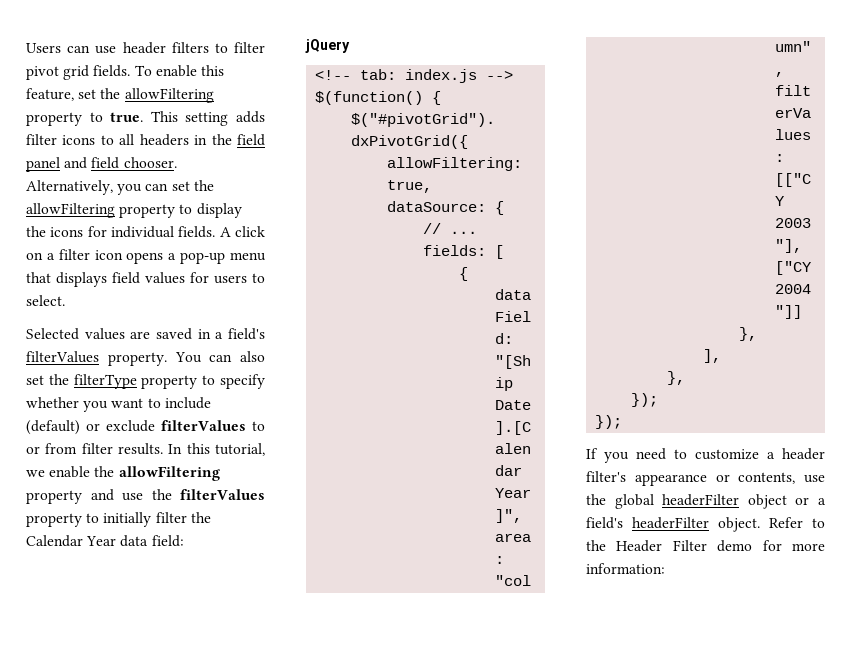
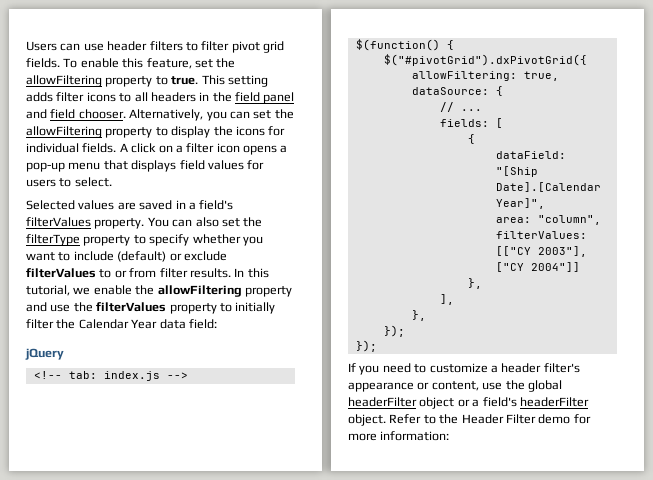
[738,472,796,484] contents, -> [431,381,479,391] content,

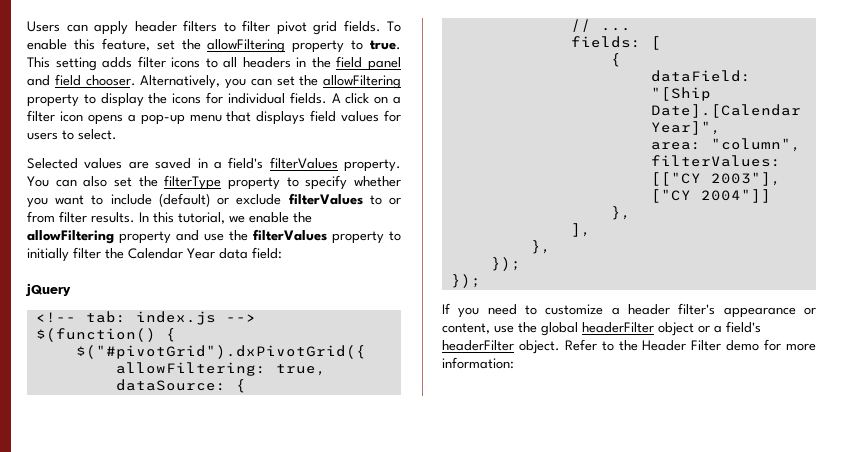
[83,43,104,51] use -> [94,21,128,35] apply

